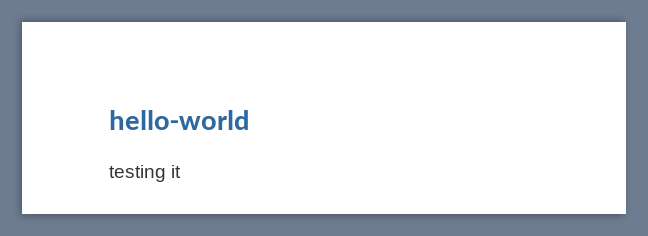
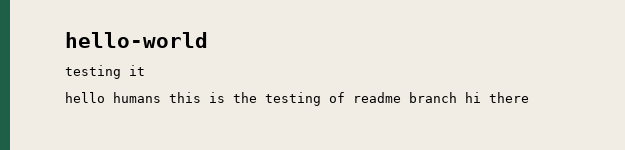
(182, 171) none -> [65,92,529,106] // hello humans this is the testing of readme branch hi there

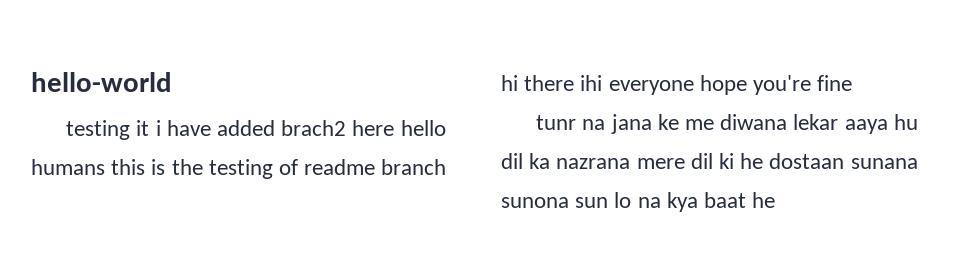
(145, 70) // -> [155,120,395,136] i have added brach2 here
(529, 97) none -> [580,75,853,95] [536,114,918,134] [501,153,918,169] [501,192,776,212] ihi everyone hope you're fine // tunr na jana ke me diwana lekar aaya hu dil ka nazrana mere dil ki he dostaan sunana sunona sun lo na kya baat he

